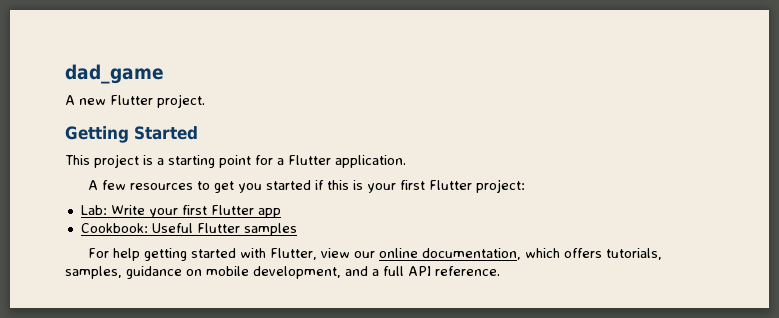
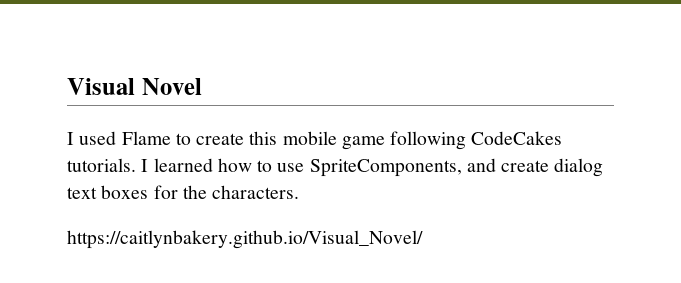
[65,64,164,84] [65,94,205,108] [65,126,198,143] [65,154,406,168] [87,179,525,193] [80,205,281,218] [80,223,297,236] [87,248,662,261] [65,266,500,279] dad_game // A new Flutter project. // Getting Started // This project is a starting point for a Flutter application. // A few resources to get you started if this is your first Flutter project: // Lab: Write your first Flutter app // Cookbook: Useful Flutter samples // For help getting started with Flutter, view our online documentation, which offers tutorials, samples, guidance on mobile development, and a full API reference. -> [67,78,202,95] [67,131,563,150] [67,158,604,177] [67,185,300,199] [67,230,423,249] Visual Novel // I used Flame to create this mobile game following CodeCakes tutorials. I learned how to use SpriteComponents, and create dialog text boxes for the characters. // https://caitlynbakery.github.io/Visual_Novel/

